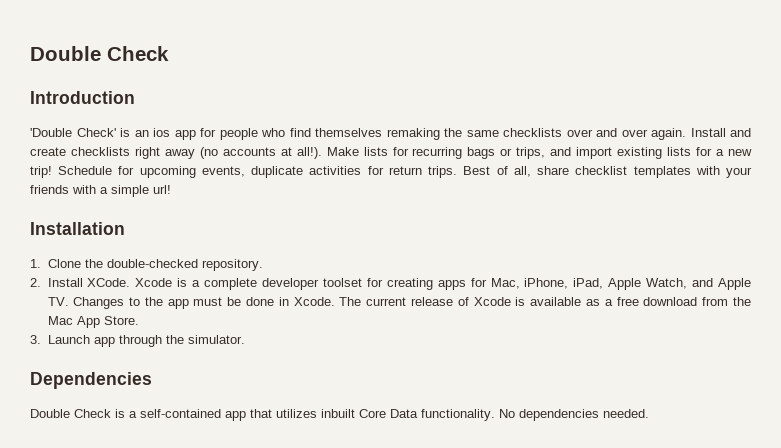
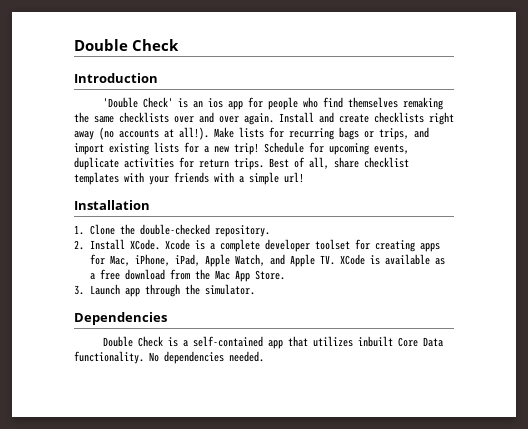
[73,297,511,309] Changes to the app must be done in Xcode. The current release of Xcode -> [339,254,365,265] XCode

